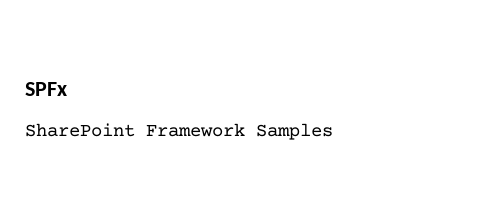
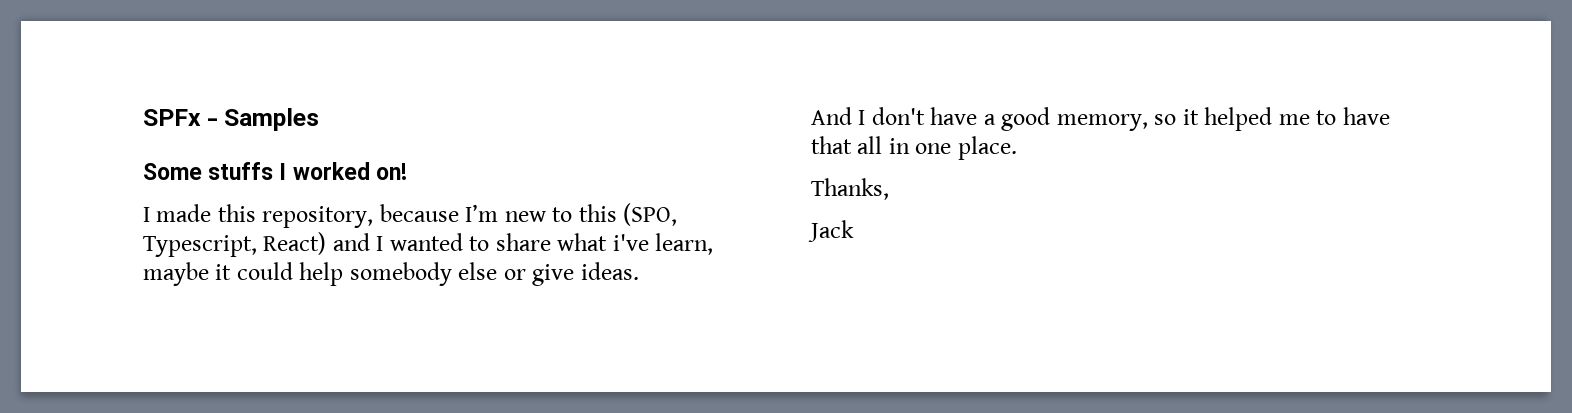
[25,123,333,140] // SharePoint Framework Samples -> [206,108,320,131] [143,162,407,180] [143,203,678,228] [143,232,714,257] [143,262,639,286] [811,107,1390,131] [811,136,1017,160] [811,178,889,200] [808,220,854,242] - Samples // Some stuffs I worked on! // I made this repository, because I’m new to this (SPO, Typescript, React) and I wanted to share what i've learn, maybe it could help somebody else or give ideas. // And I don't have a good memory, so it helped me to have that all in one place. // Thanks, // Jack

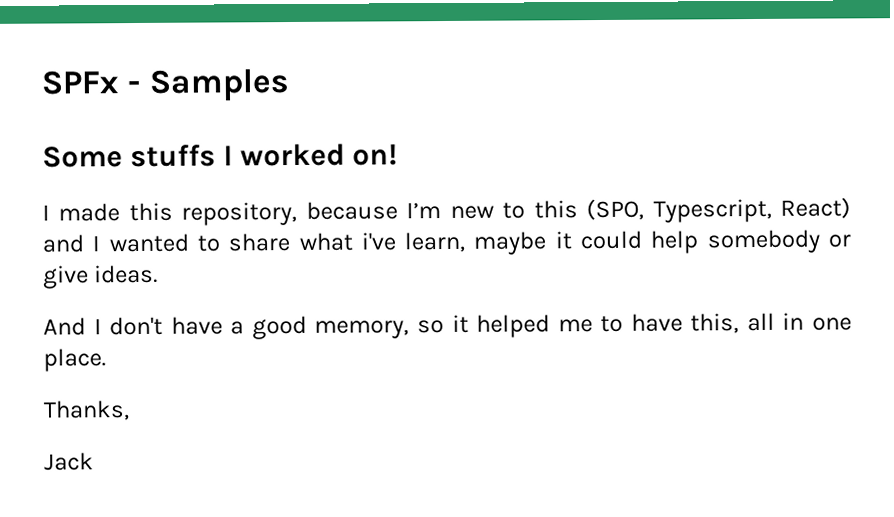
[458,262,498,280] else -> (820, 241) none
[811,136,852,154] that -> [690,313,740,334] this,

